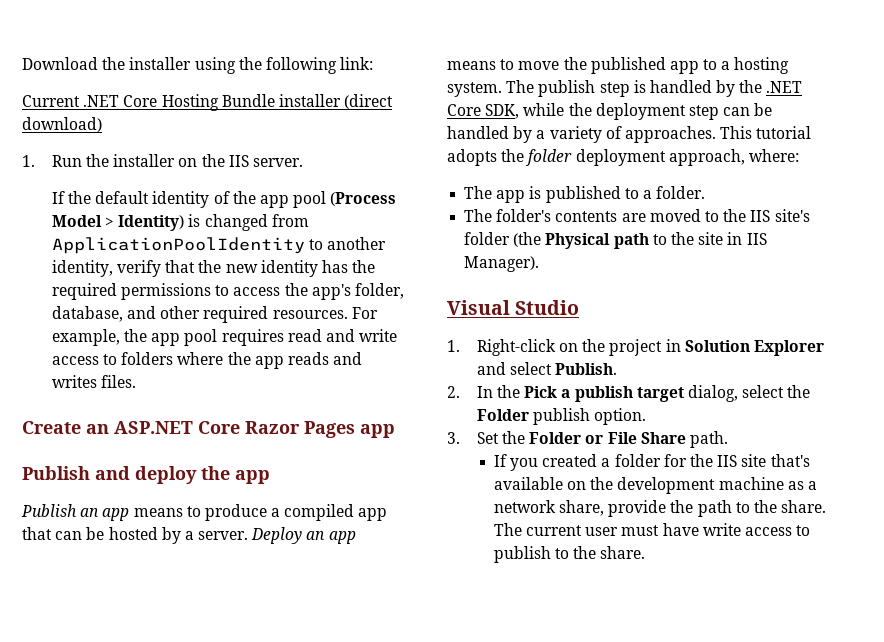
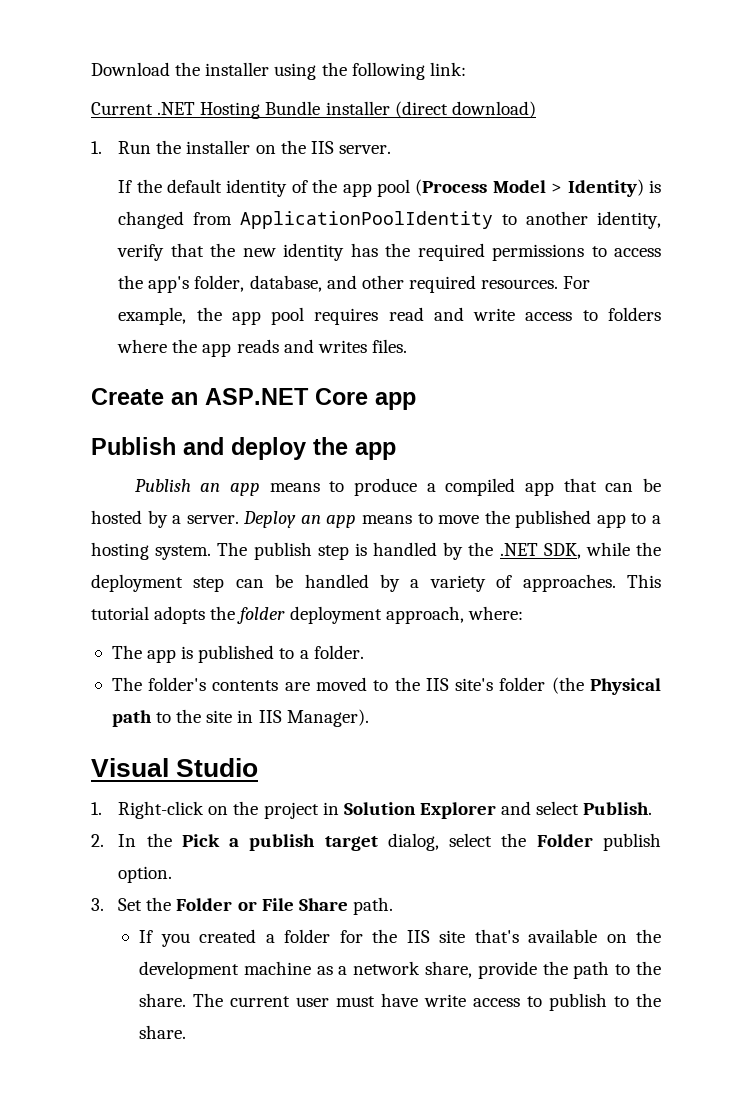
[123,95,158,107] Core -> (196, 108) none
[245,421,355,438] Razor Pages -> (368, 396) none
[447,104,481,116] Core -> (538, 549) none

